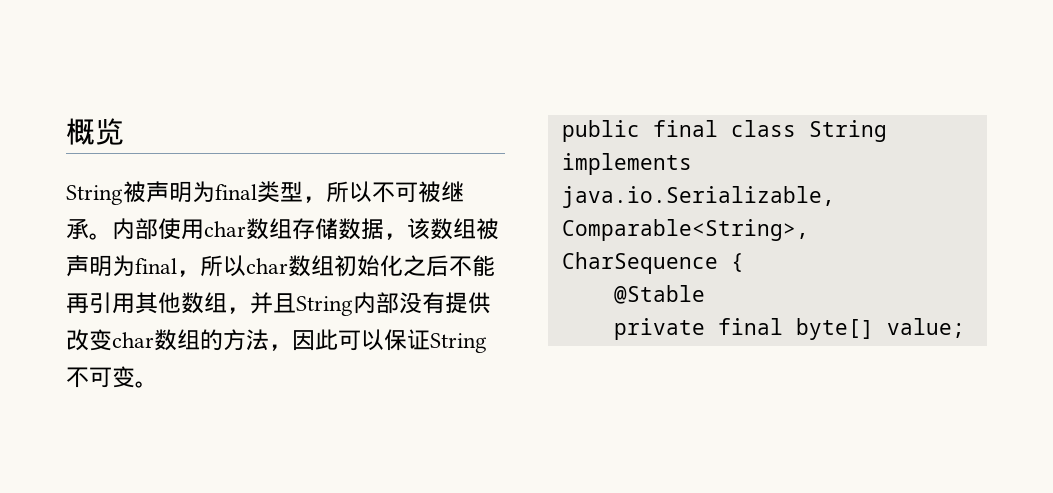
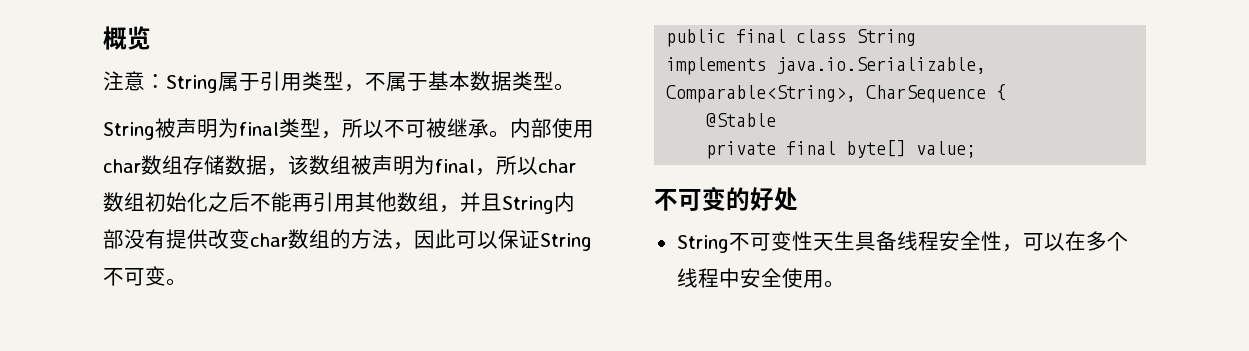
(124, 131) none -> [103,71,575,93] // 注意：String属于引用类型，不属于基本数据类型。
(965, 328) none -> [654,186,798,211] [676,231,1128,253] [676,268,845,288] // 不可变的好处 // String不可变性天生具备线程安全性，可以在多个线程中安全使用。

